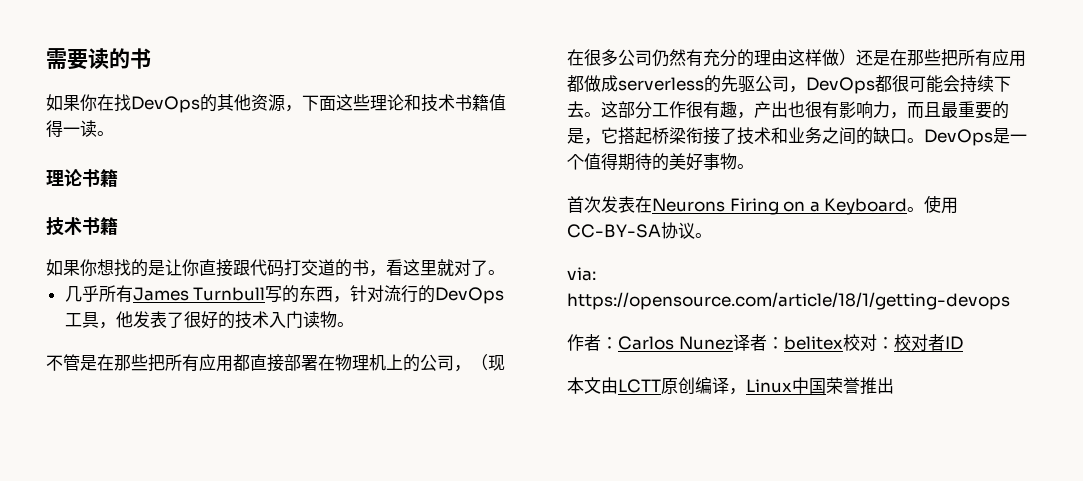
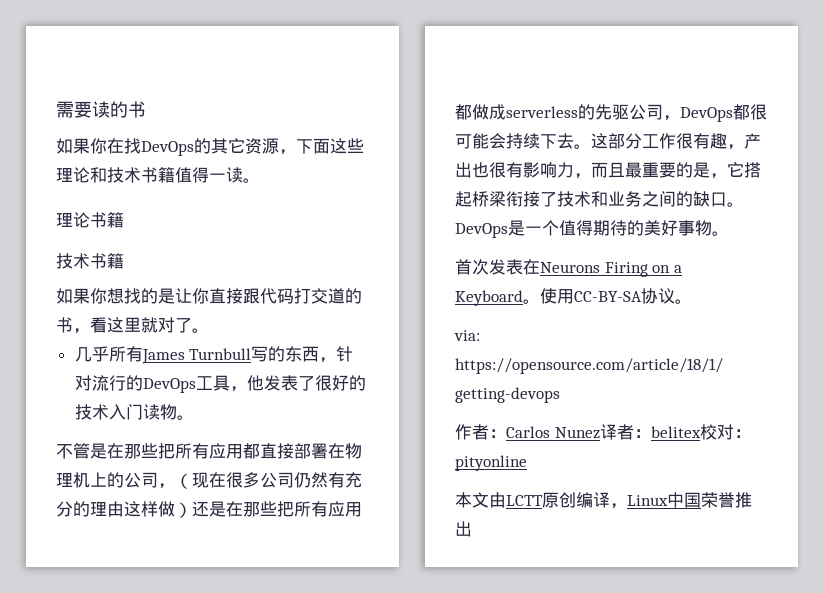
[234,94,251,111] 他 -> [228,138,245,153] 它
[893,334,963,351] 校对者ID -> [455,455,527,471] pityonline

